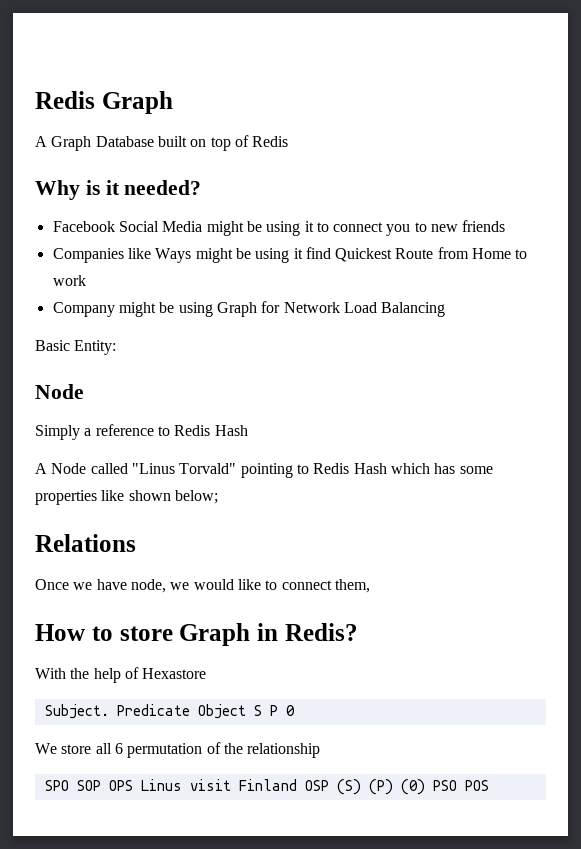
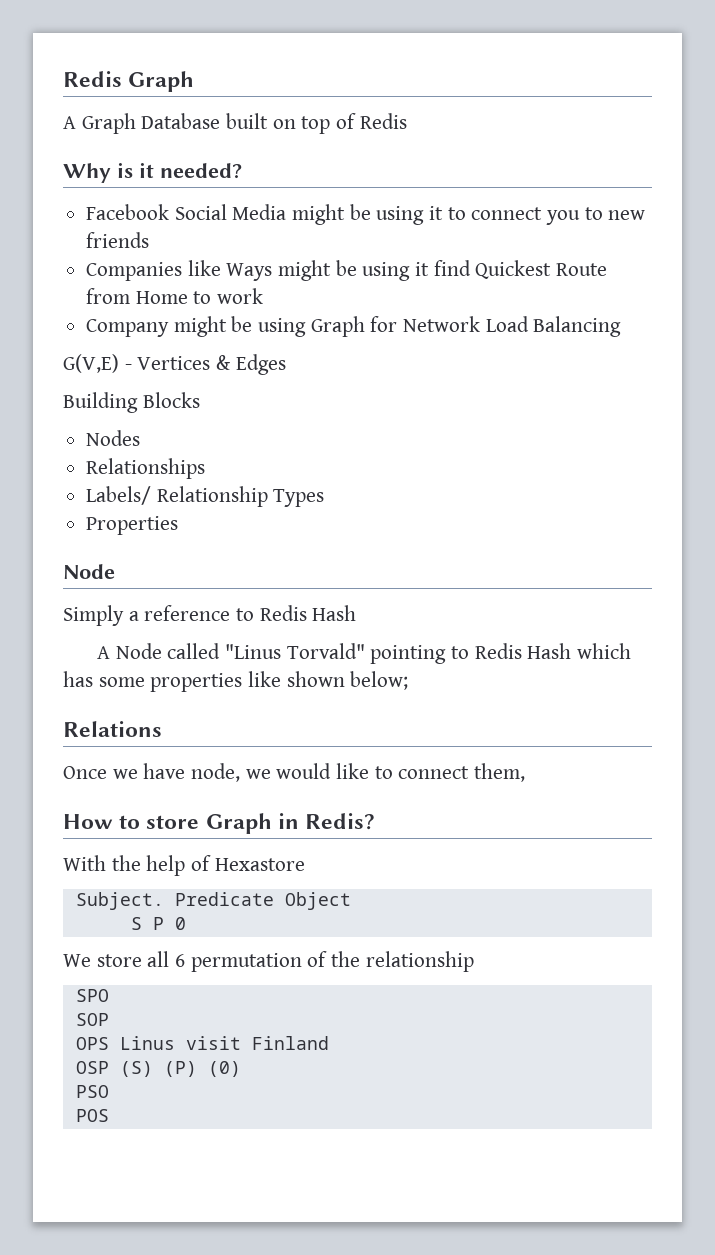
[35,340,117,355] Basic Entity: -> [63,354,286,375] [63,392,200,413] [86,430,141,446] [86,458,206,479] [86,486,325,507] [86,516,179,535] G(V,E) - Vertices & Edges // Building Blocks // Nodes // Relationships // Labels/ Relationship Types // Properties
(246, 711) none -> (351, 901) //
(69, 785) none -> (109, 995) //
(101, 785) none -> (109, 1019) //
(297, 785) none -> (329, 1043) //
(425, 787) none -> (241, 1069) //
(457, 785) none -> (109, 1091) //

